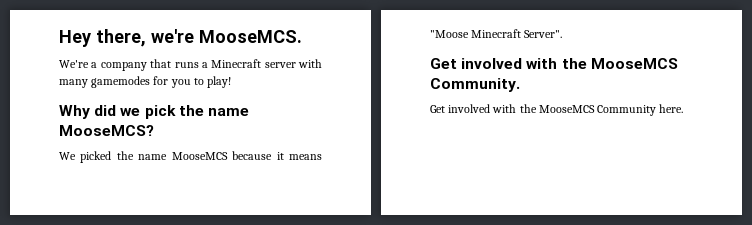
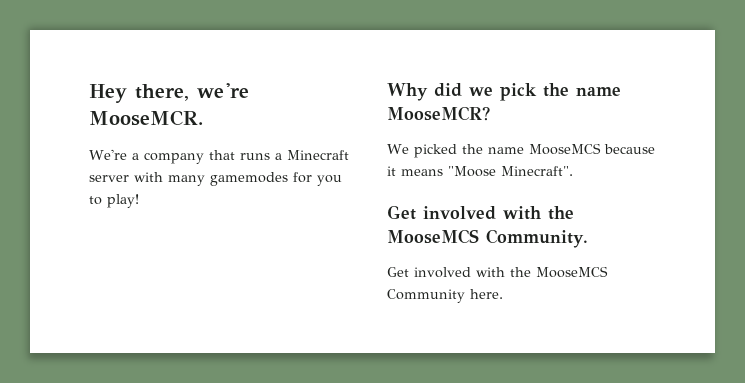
[199,30,302,43] MooseMCS. -> [89,110,203,126] MooseMCR.
[59,125,154,136] MooseMCS? -> [387,106,490,121] MooseMCR?
[471,29,563,38] Minecraft Server". -> [501,166,573,176] Minecraft".

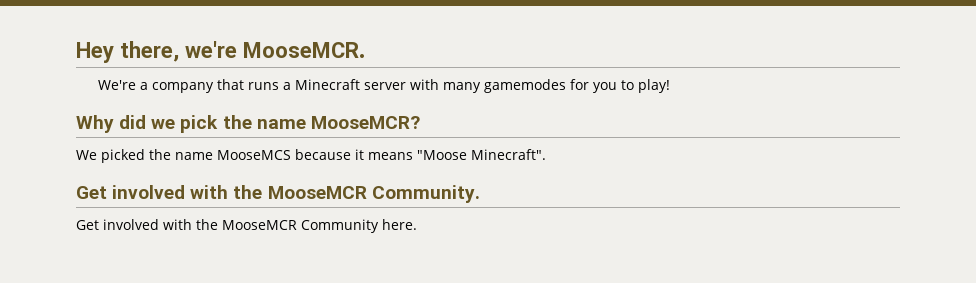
[387,229,479,244] MooseMCS -> [267,186,367,199] MooseMCR
[536,266,608,278] MooseMCS -> [222,220,297,230] MooseMCR

